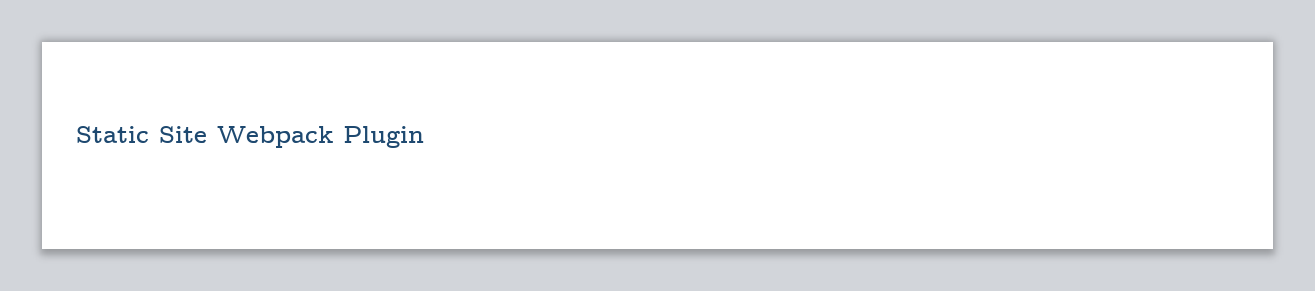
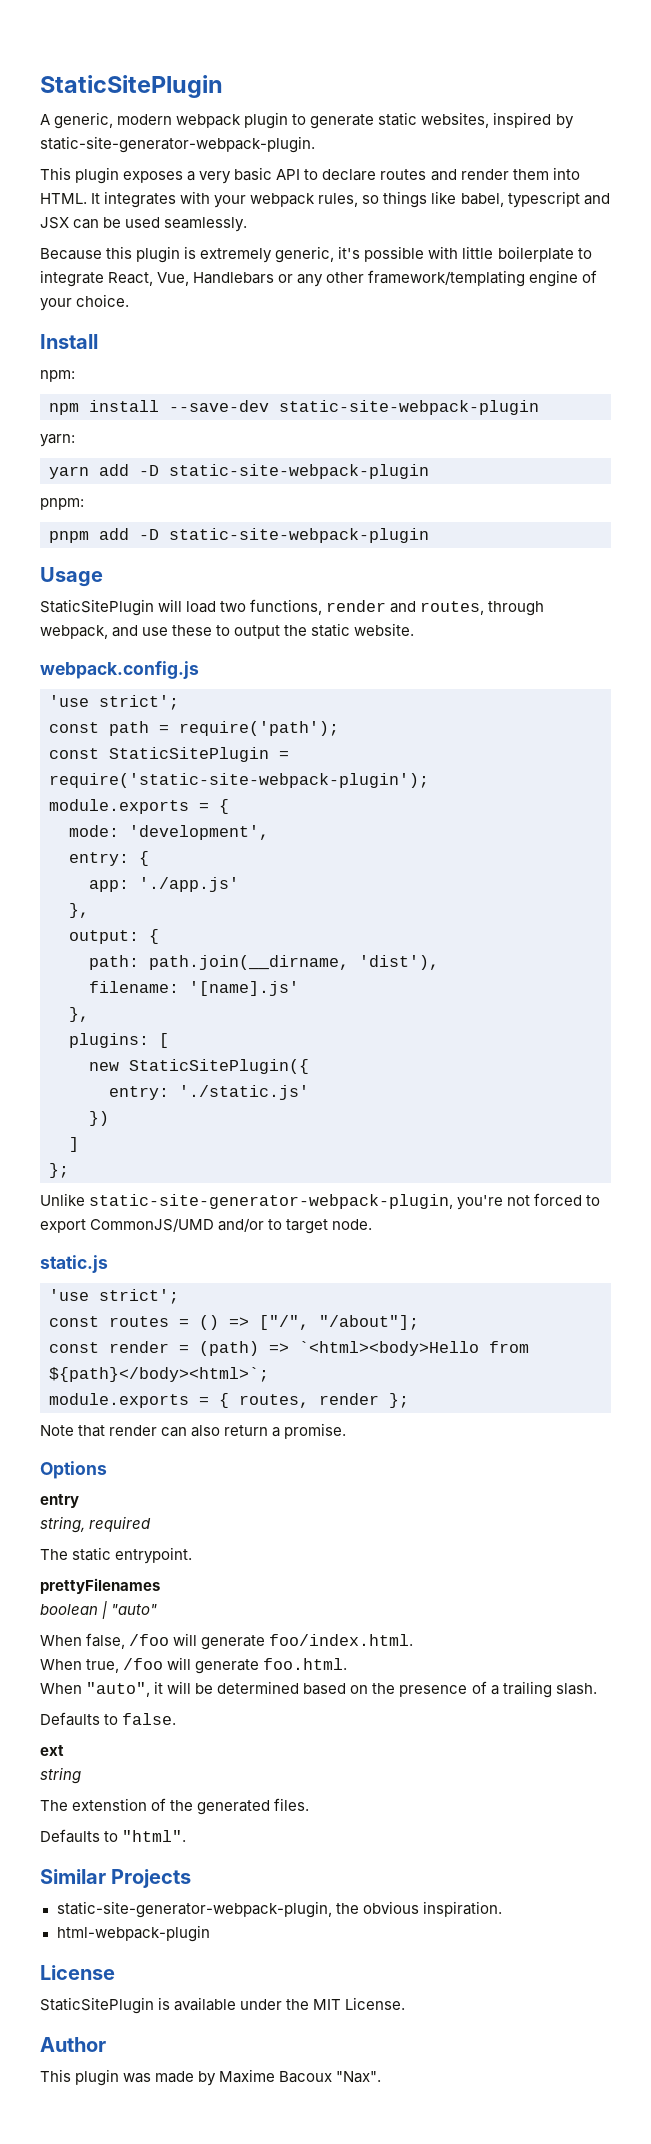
[76,126,424,148] Static Site Webpack Plugin -> [40,75,223,98] [40,112,574,129] [40,136,315,153] [40,167,580,184] [40,191,610,208] [40,217,248,232] [40,246,592,263] [40,270,598,287] [40,294,130,311] [40,334,98,349] [40,370,75,382] [49,400,539,415] [40,434,75,447] [49,464,429,479] [40,498,84,510] [49,528,429,543] [40,567,103,587] [40,599,545,616] [40,623,415,639] [40,661,199,679] [49,695,179,710] [49,721,339,736] [49,747,289,762] [49,773,429,788] [49,799,229,814] [69,825,269,840] [69,851,149,866] [89,877,239,892] [69,903,89,918] [69,929,159,944] [89,955,439,970] [89,981,299,996] [69,1007,89,1022] [69,1033,169,1048] [89,1059,309,1074] [109,1085,309,1100] [89,1111,109,1126] [69,1137,79,1152] [49,1163,69,1178] [40,1193,601,1210] [40,1218,373,1234] [40,1255,108,1273] [49,1289,179,1304] [49,1315,419,1330] [49,1341,529,1356] [49,1367,269,1382] [49,1393,409,1408] [40,1423,347,1439] [40,1461,107,1479] [40,1494,79,1508] [40,1516,152,1533] [40,1547,193,1564] [40,1578,160,1594] [40,1601,158,1619] [40,1633,414,1650] [40,1657,348,1674] [40,1681,597,1698] [40,1712,177,1726] [40,1745,64,1756] [40,1767,81,1784] [40,1798,310,1815] [40,1829,187,1843] [40,1869,192,1888] [56,1901,502,1918] [56,1925,210,1942] [40,1965,115,1980] [40,1997,406,2014] [40,2037,106,2052] [40,2069,382,2086] StaticSitePlugin // A generic, modern webpack plugin to generate static websites, inspired by static-site-generator-webpack-plugin. // This plugin exposes a very basic API to declare routes and render them into HTML. It integrates with your webpack rules, so things like babel, typescript and JSX can be used seamlessly. // Because this plugin is extremely generic, it's possible with little boilerplate to integrate React, Vue, Handlebars or any other framework/templating engine of your choice. // Install // npm: // npm install --save-dev static-site-webpack-plugin // yarn: // yarn add -D static-site-webpack-plugin // pnpm: // pnpm add -D static-site-webpack-plugin // Usage // StaticSitePlugin will load two functions, render and routes, through webpack, and use these to output the static website. // webpack.config.js // 'use strict'; // const path = require('path'); // const StaticSitePlugin = require('static-site-webpack-plugin'); // module.exports = { // mode: 'development', // entry: { // app: './app.js' // }, // output: { // path: path.join(__dirname, 'dist'), // filename: '[name].js' // }, // plugins: [ // new StaticSitePlugin({ // entry: './static.js' // }) // ] // }; // Unlike static-site-generator-webpack-plugin, you're not forced to export CommonJS/UMD and/or to target node. // static.js // 'use strict'; // const routes = () => ["/", "/about"]; // const render = (path) => `<html><body>Hello from ${path}</body><html>`; // module.exports = { routes, render }; // Note that render can also return a promise. // Options // entry // string, required // The static entrypoint. // prettyFilenames // boolean | "auto" // When false, /foo will generate foo/index.html. // When true, /foo will generate foo.html. // When "auto", it will be determined based on the presence of a trailing slash. // Defaults to false. // ext // string // The extenstion of the generated files. // Defaults to "html". // Similar Projects // static-site-generator-webpack-plugin, the obvious inspiration. // html-webpack-plugin // License // StaticSitePlugin is available under the MIT License. // Author // This plugin was made by Maxime Bacoux "Nax".

